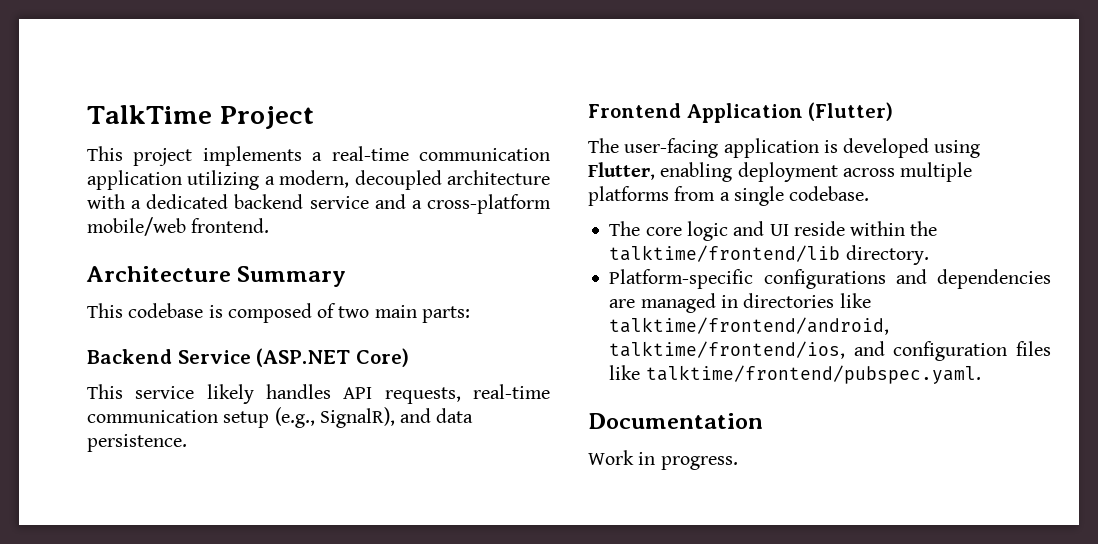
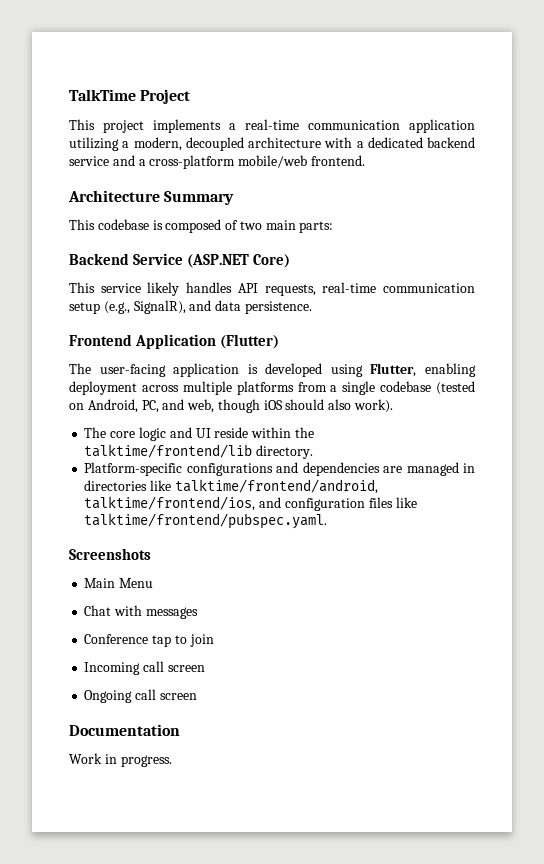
[789,186,870,201] codebase. -> [380,381,475,395] [69,399,394,413] codebase (tested on Android, PC, and web, though iOS should also work).
(981, 374) none -> [69,548,151,560] [84,578,154,588] [84,605,198,619] [84,634,214,647] [84,661,205,675] [84,689,197,703] // Screenshots // Main Menu // Chat with messages // Conference tap to join // Incoming call screen // Ongoing call screen

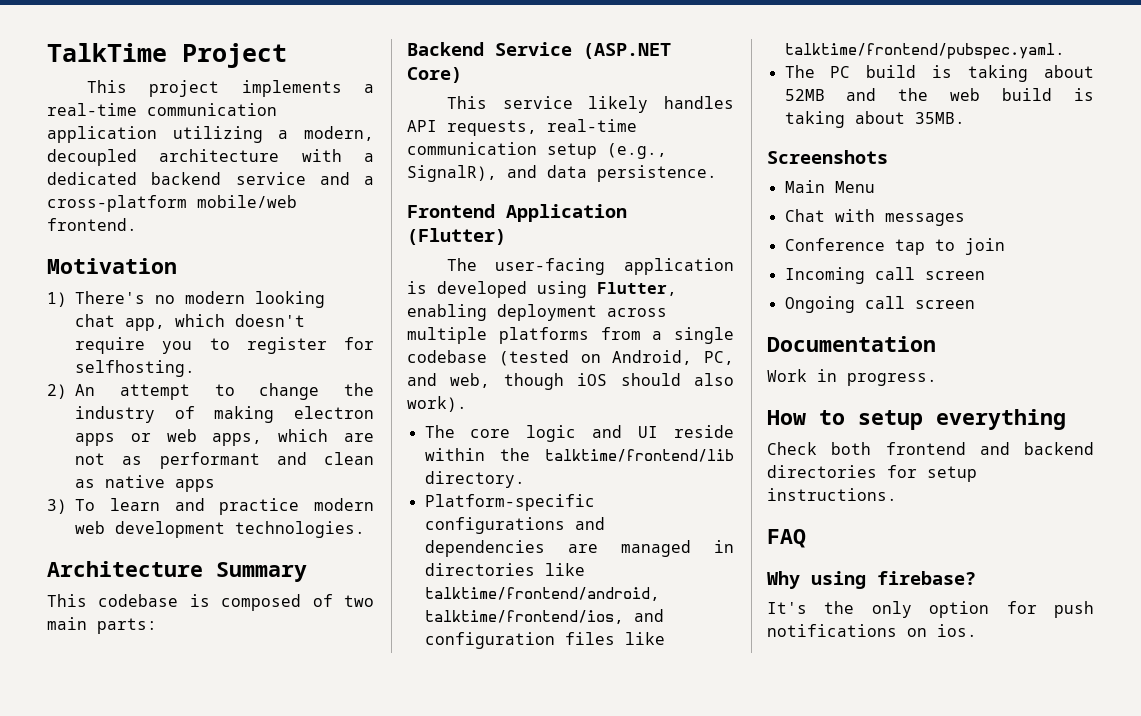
(365, 160) none -> [47,258,177,274] [47,291,325,308] [75,314,305,331] [75,337,374,354] [75,360,195,377] [47,383,374,400] [75,406,374,423] [75,429,375,446] [75,452,374,469] [75,475,215,492] [47,498,374,515] [75,521,365,538] // Motivation // 1) There's no modern looking chat app, which doesn't require you to register for selfhosting. // 2) An attempt to change the industry of making electron apps or web apps, which are not as performant and clean as native apps // 3) To learn and practice modern web development technologies.
(328, 521) none -> [784,65,1094,82] [784,88,1094,101] [784,111,965,128] // The PC build is taking about 52MB and the web build is taking about 35MB.
(172, 761) none -> [767,409,1066,430] [767,442,1094,455] [767,465,977,482] [767,488,897,501] [767,529,806,548] [767,571,976,589] [767,601,1094,618] [767,624,977,637] // How to setup everything // Check both frontend and backend directories for setup instructions. // FAQ // Why using firebase? // It's the only option for push notifications on ios.

